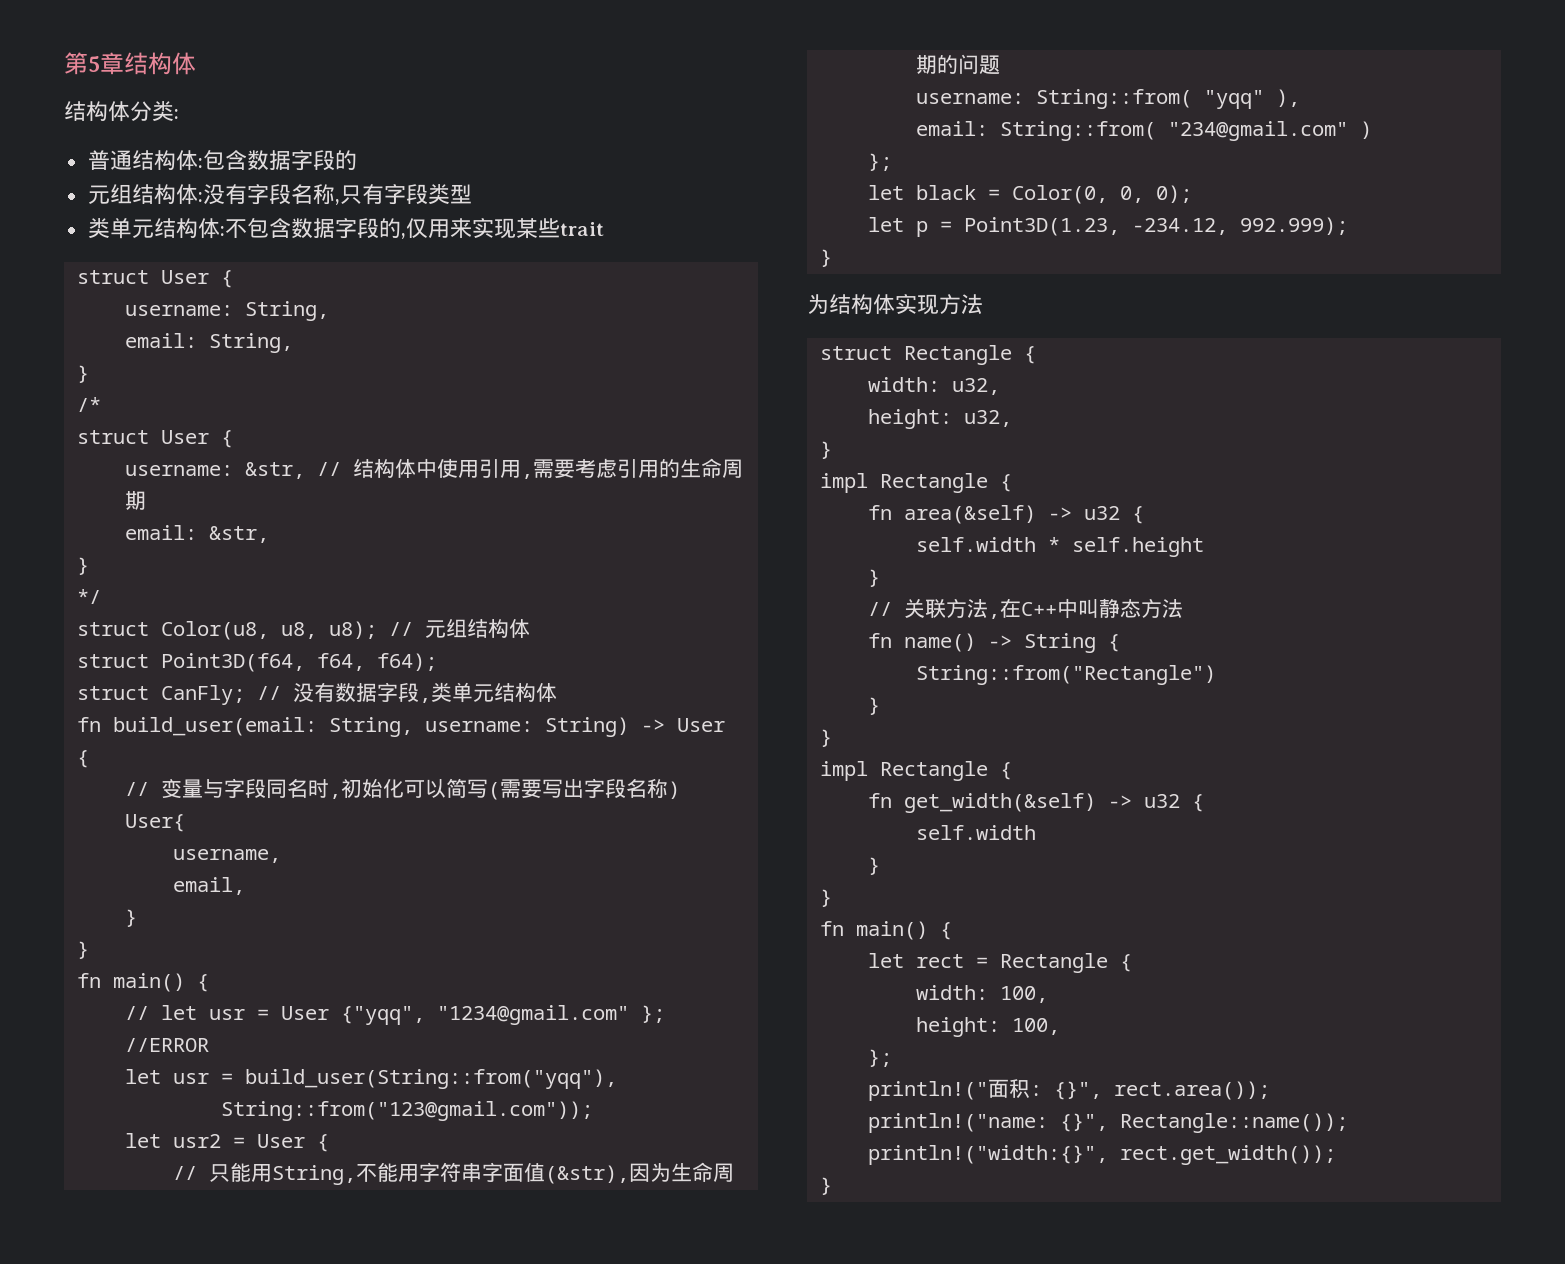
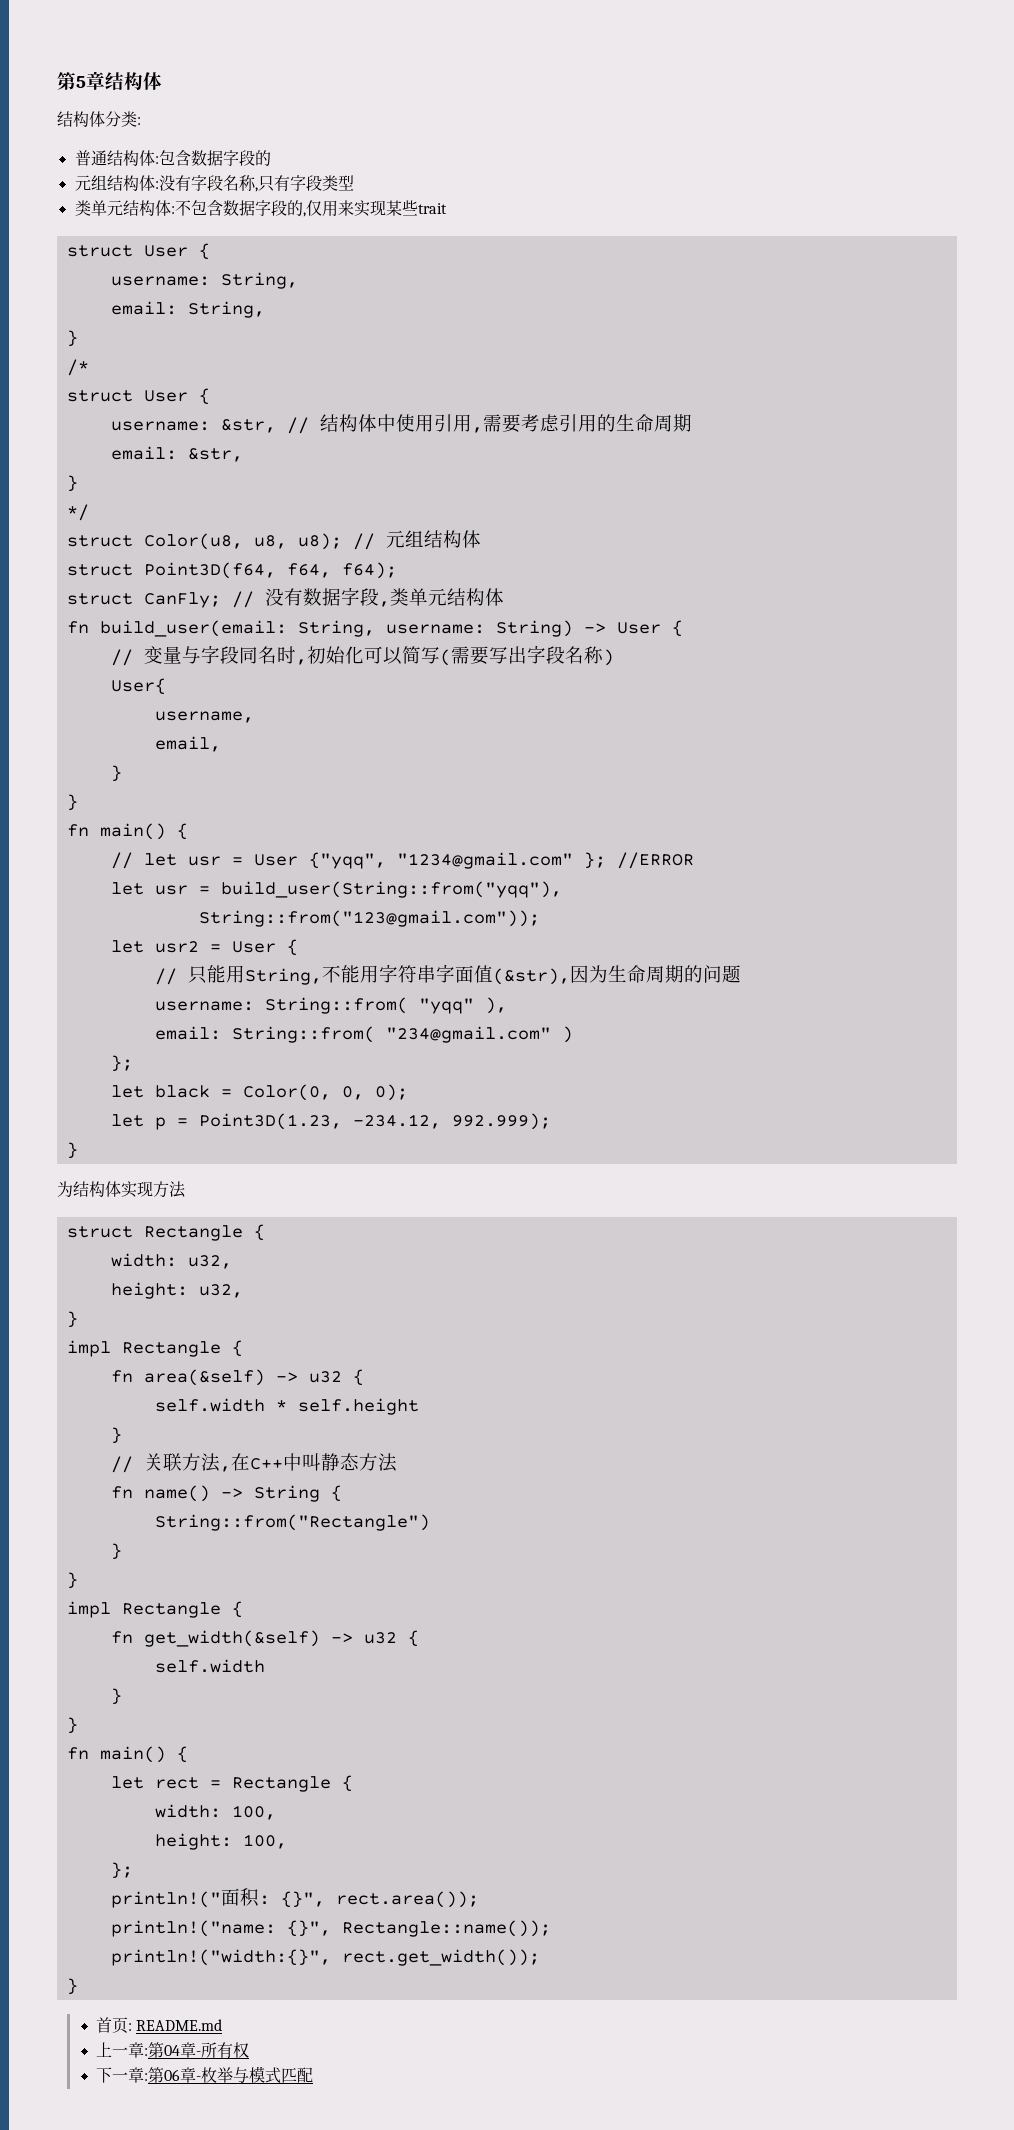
(832, 1186) none -> [96,2017,223,2034] [96,2042,250,2058] [96,2066,314,2083] // 首页: README.md // 上一章:第04章-所有权 // 下一章:第06章-枚举与模式匹配

